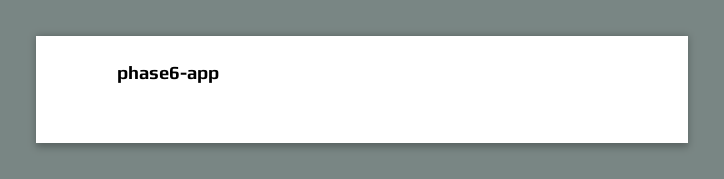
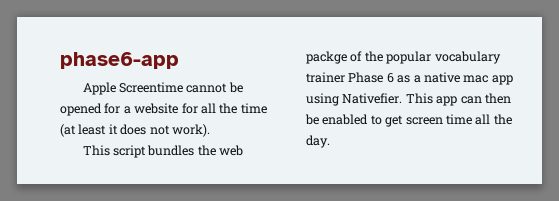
(219, 74) none -> [82,82,243,95] [60,103,267,116] [60,124,210,137] [82,145,244,158] [306,51,501,64] [306,72,513,85] [306,93,511,106] [305,114,512,127] [306,135,330,148] // Apple Screentime cannot be opened for a website for all the time (at least it does not work). // This script bundles the web packge of the popular vocabulary trainer Phase 6 as a native mac app using Nativefier. This app can then be enabled to get screen time all the day.

